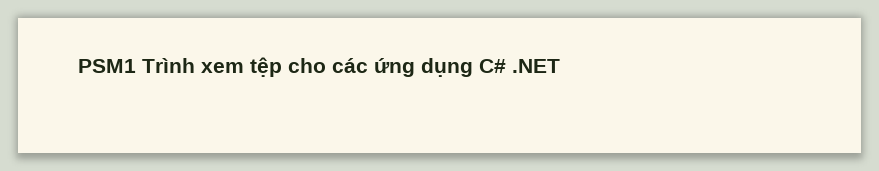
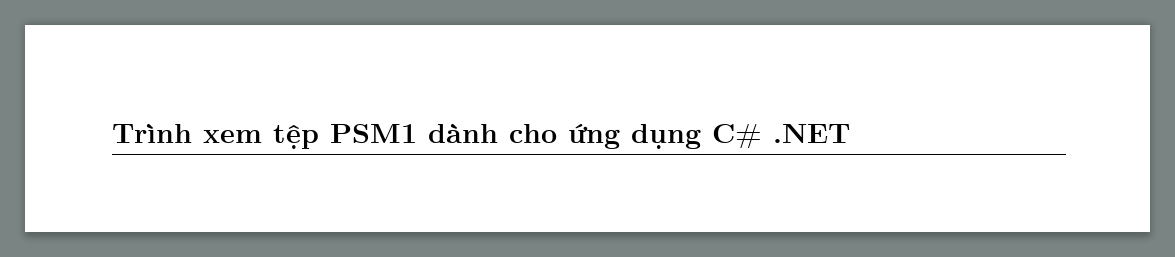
[78,59,136,73] PSM1 -> (112, 133) none
[288,58,368,73] cho các -> [330,123,557,143] PSM1 dành cho

